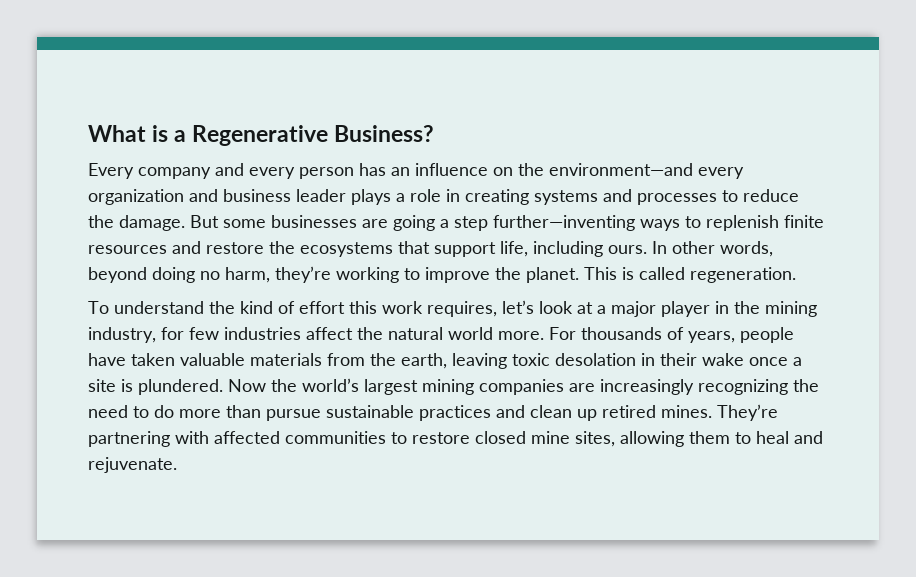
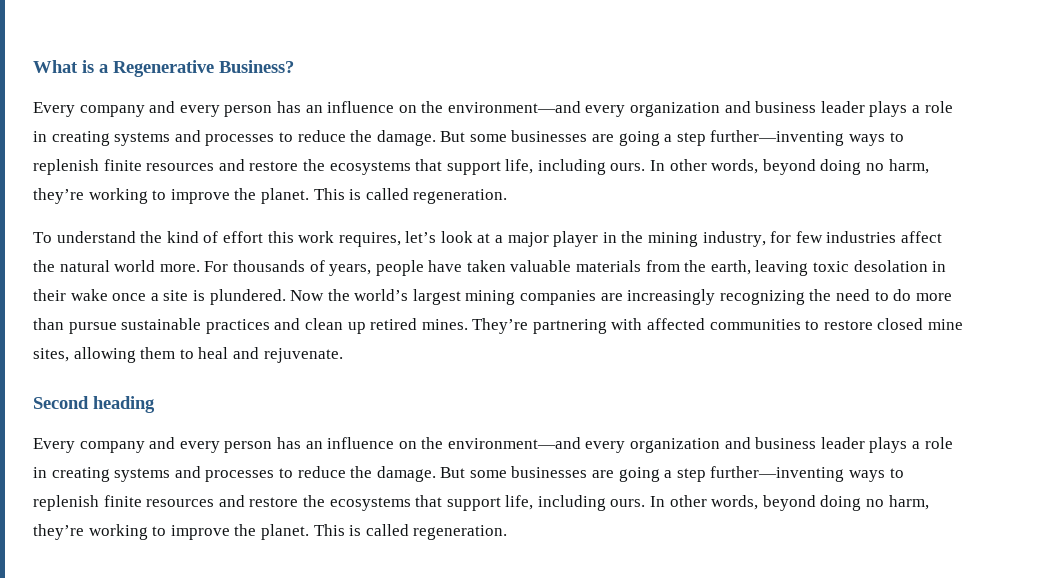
(177, 465) none -> [33,396,155,413] [33,437,953,453] [33,466,904,482] [33,495,929,511] [33,524,508,540] // Second heading // Every company and every person has an influence on the environment—and every organization and business leader plays a role in creating systems and processes to reduce the damage. But some businesses are going a step further—inventing ways to replenish finite resources and restore the ecosystems that support life, including ours. In other words, beyond doing no harm, they’re working to improve the planet. This is called regeneration.

